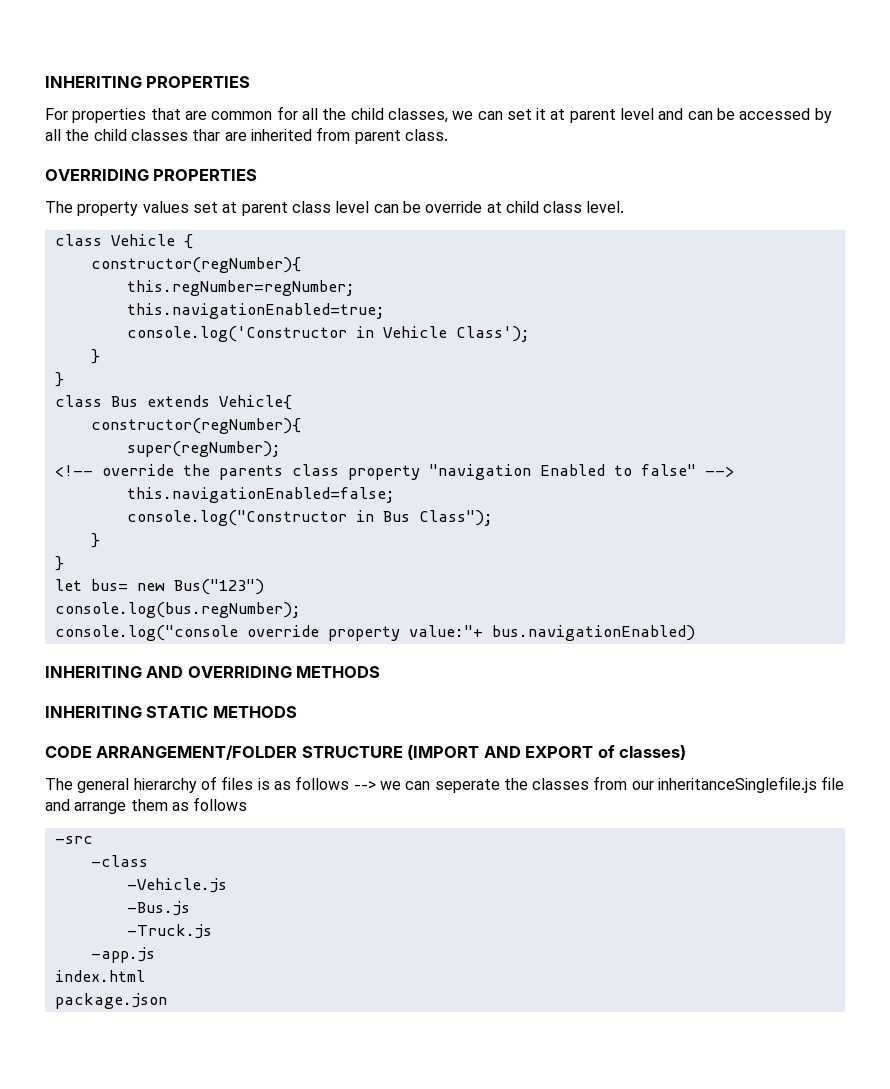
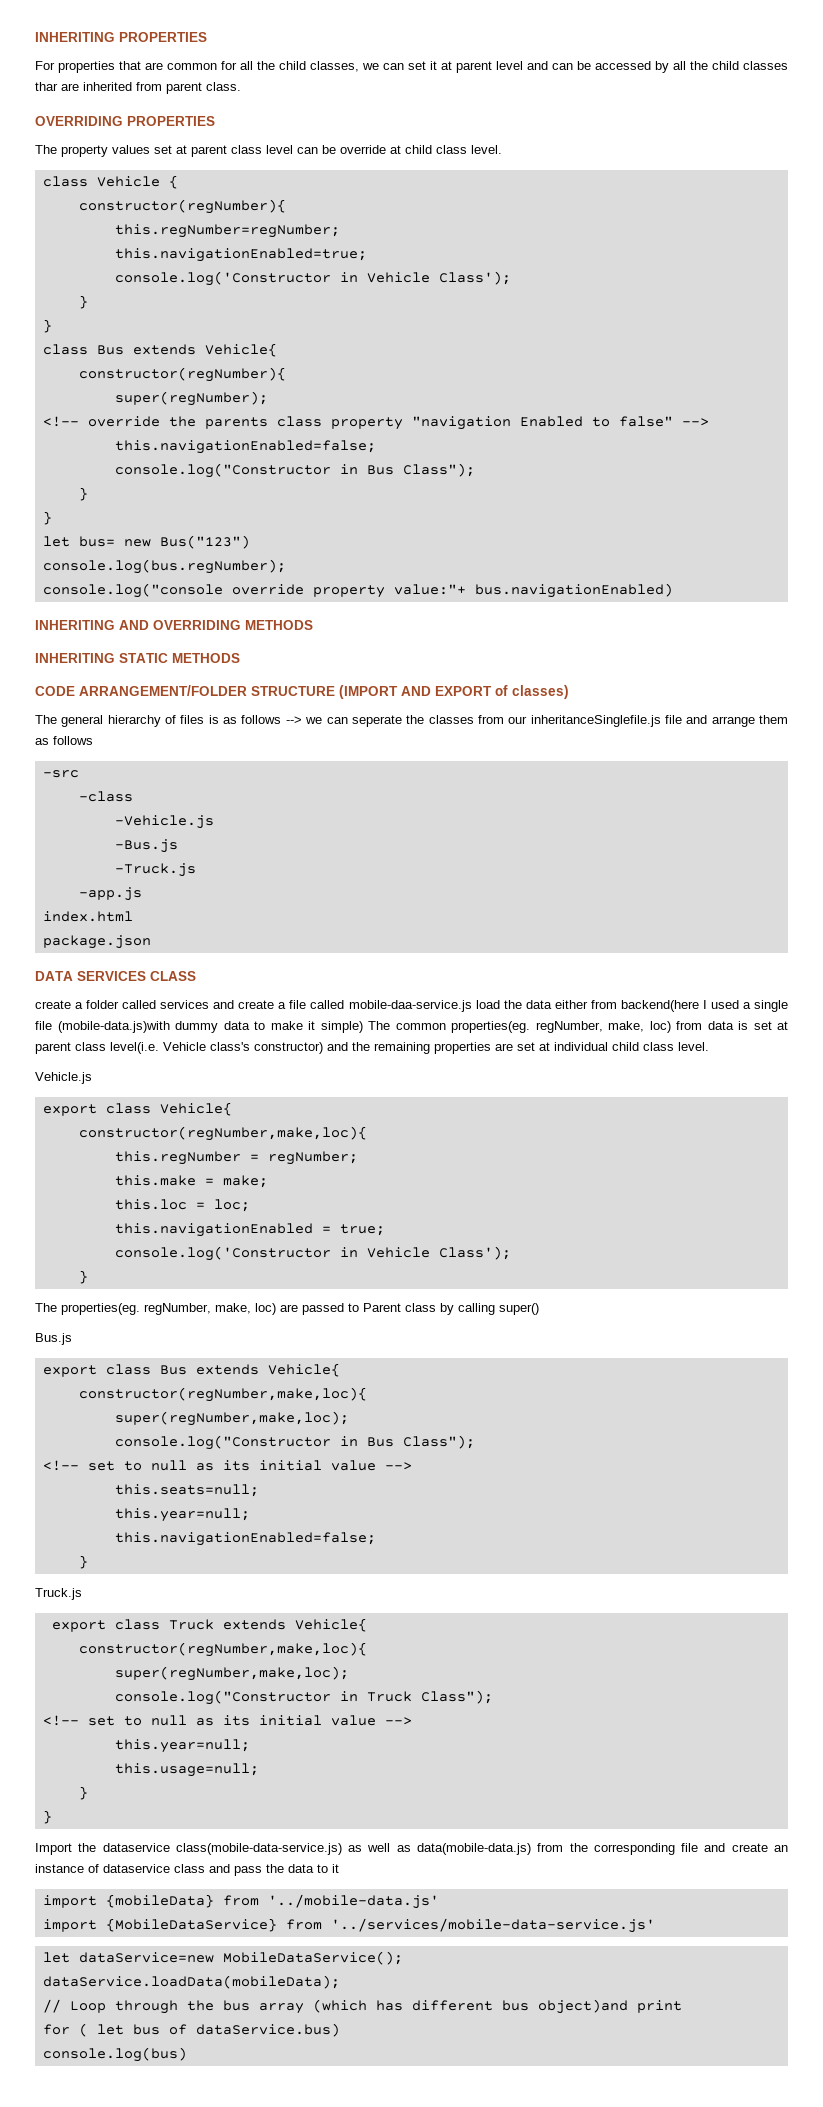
(167, 1001) none -> [35,971,196,981] [35,1000,788,1012] [35,1021,788,1033] [35,1042,709,1054] [35,1072,92,1084] [42,1102,232,1116] [78,1126,367,1141] [114,1151,358,1165] [114,1175,268,1188] [114,1199,250,1212] [114,1223,385,1237] [114,1246,511,1261] [78,1270,88,1284] [35,1303,539,1315] [35,1333,72,1345] [42,1363,340,1377] [78,1387,367,1402] [114,1411,349,1426] [114,1435,475,1450] [42,1460,412,1471] [114,1484,259,1497] [114,1508,250,1522] [114,1532,376,1546] [78,1555,88,1569] [35,1588,82,1600] [51,1618,367,1632] [78,1642,367,1657] [114,1666,349,1681] [114,1690,493,1705] [42,1715,412,1726] [114,1739,250,1753] [114,1763,259,1777] [78,1786,88,1800] [42,1810,52,1824] [35,1843,789,1855] [35,1864,339,1876] [42,1894,439,1909] [42,1918,655,1933] [42,1951,403,1965] [42,1975,340,1989] [42,1999,682,2014] [42,2023,340,2037] [42,2047,187,2062] // DATA SERVICES CLASS // create a folder called services and create a file called mobile-daa-service.js load the data either from backend(here I used a single file (mobile-data.js)with dummy data to make it simple) The common properties(eg. regNumber, make, loc) from data is set at parent class level(i.e. Vehicle class's constructor) and the remaining properties are set at individual child class level. // Vehicle.js // export class Vehicle{ // constructor(regNumber,make,loc){ // this.regNumber = regNumber; // this.make = make; // this.loc = loc; // this.navigationEnabled = true; // console.log('Constructor in Vehicle Class'); // } // The properties(eg. regNumber, make, loc) are passed to Parent class by calling super() // Bus.js // export class Bus extends Vehicle{ // constructor(regNumber,make,loc){ // super(regNumber,make,loc); // console.log("Constructor in Bus Class"); // <!-- set to null as its initial value --> // this.seats=null; // this.year=null; // this.navigationEnabled=false; // } // Truck.js // export class Truck extends Vehicle{ // constructor(regNumber,make,loc){ // super(regNumber,make,loc); // console.log("Constructor in Truck Class"); // <!-- set to null as its initial value --> // this.year=null; // this.usage=null; // } // } // Import the dataservice class(mobile-data-service.js) as well as data(mobile-data.js) from the corresponding file and create an instance of dataservice class and pass the data to it // import {mobileData} from '../mobile-data.js' // import {MobileDataService} from '../services/mobile-data-service.js' // let dataService=new MobileDataService(); // dataService.loadData(mobileData); // // Loop through the bus array (which has different bus object)and print // for ( let bus of dataService.bus) // console.log(bus)

